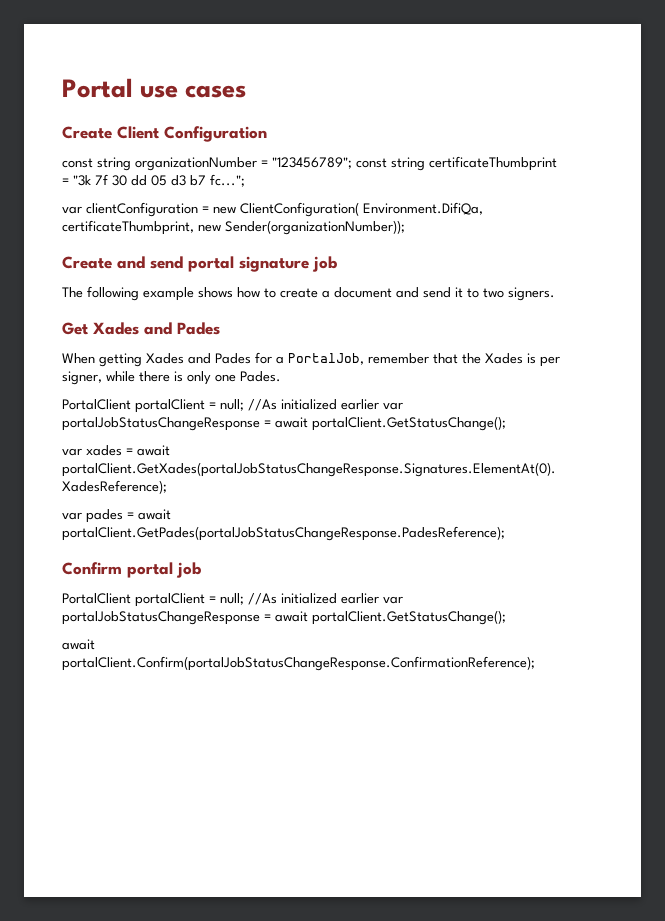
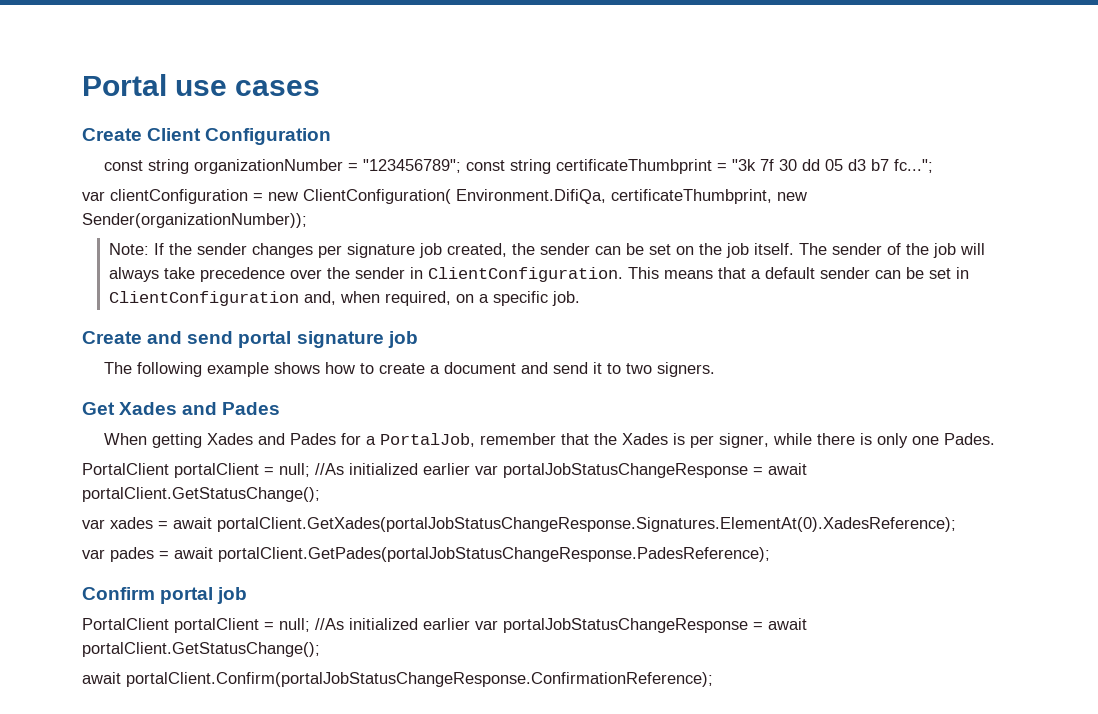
(405, 227) none -> [109,243,986,258] [109,267,970,282] [109,291,581,306] // Note: If the sender changes per signature job created, the sender can be set on the job itself. The sender of the job will always take precedence over the sender in ClientConfiguration. This means that a default sender can be set in ClientConfiguration and, when required, on a specific job.

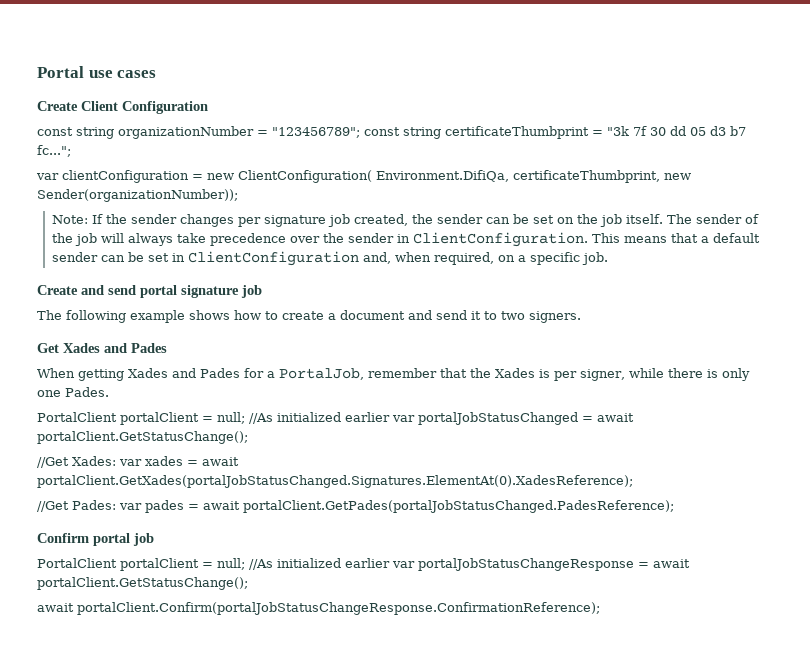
[503,463,807,478] [82,487,320,502] portalJobStatusChangeResponse = await portalClient.GetStatusChange(); // -> [418,412,634,425] [37,431,248,444] [37,456,116,468] portalJobStatusChanged = await portalClient.GetStatusChange(); // //Get Xades:
[217,517,956,532] portalClient.GetXades(portalJobStatusChangeResponse.Signatures.ElementAt(0).XadesReference); // -> [37,475,633,488] [37,500,116,512] portalClient.GetXades(portalJobStatusChanged.Signatures.ElementAt(0).XadesReference); // //Get Pades:
[218,547,770,562] portalClient.GetPades(portalJobStatusChangeResponse.PadesReference); -> [243,500,674,513] portalClient.GetPades(portalJobStatusChanged.PadesReference);

